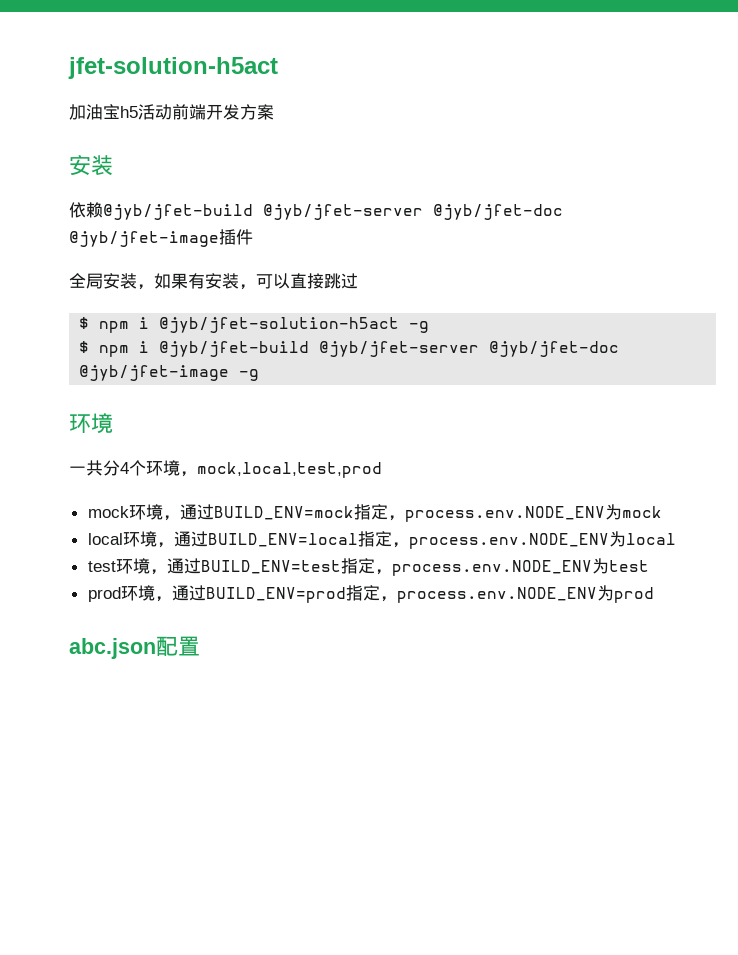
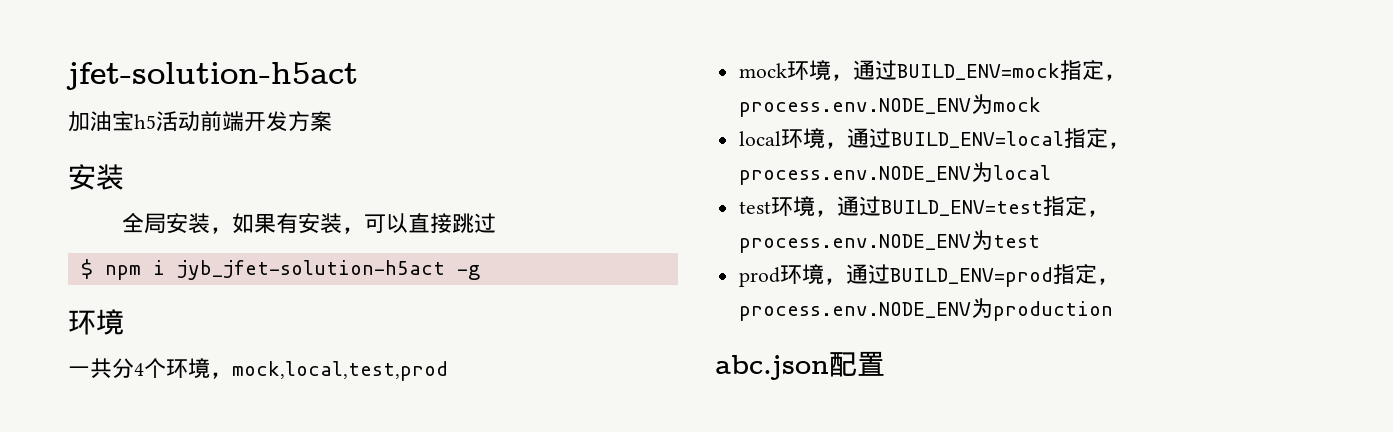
[69,202,563,220] [69,229,253,247] // 依赖@jyb/jfet-build @jyb/jfet-server @jyb/jfet-doc @jyb/jfet-image插件 -> (124, 177) none
[159,317,430,333] [79,341,620,357] [79,365,230,381] @jyb/jfet-solution-h5act -g // $ npm i @jyb/jfet-build @jyb/jfet-server @jyb/jfet-doc @jyb/jfet-image -> [176,260,445,280] jyb_jfet-solution-h5act
[613,587,654,603] prod -> [992,301,1113,321] production

